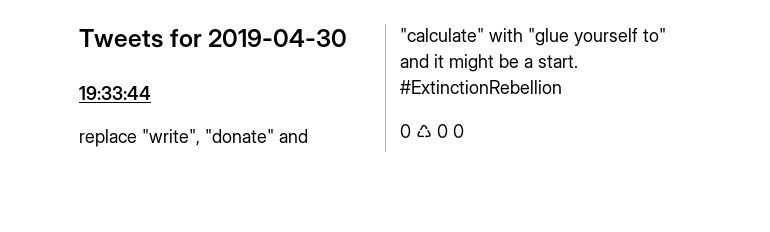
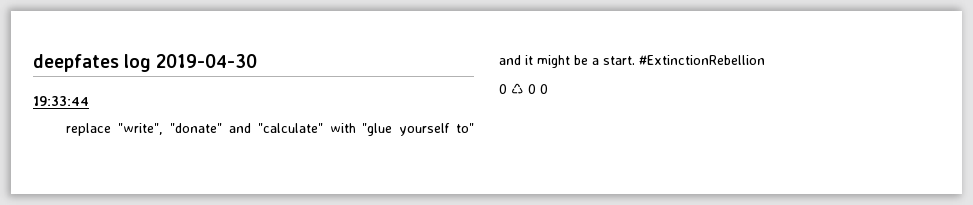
[79,29,202,48] Tweets for -> [33,54,152,72] deepfates log

